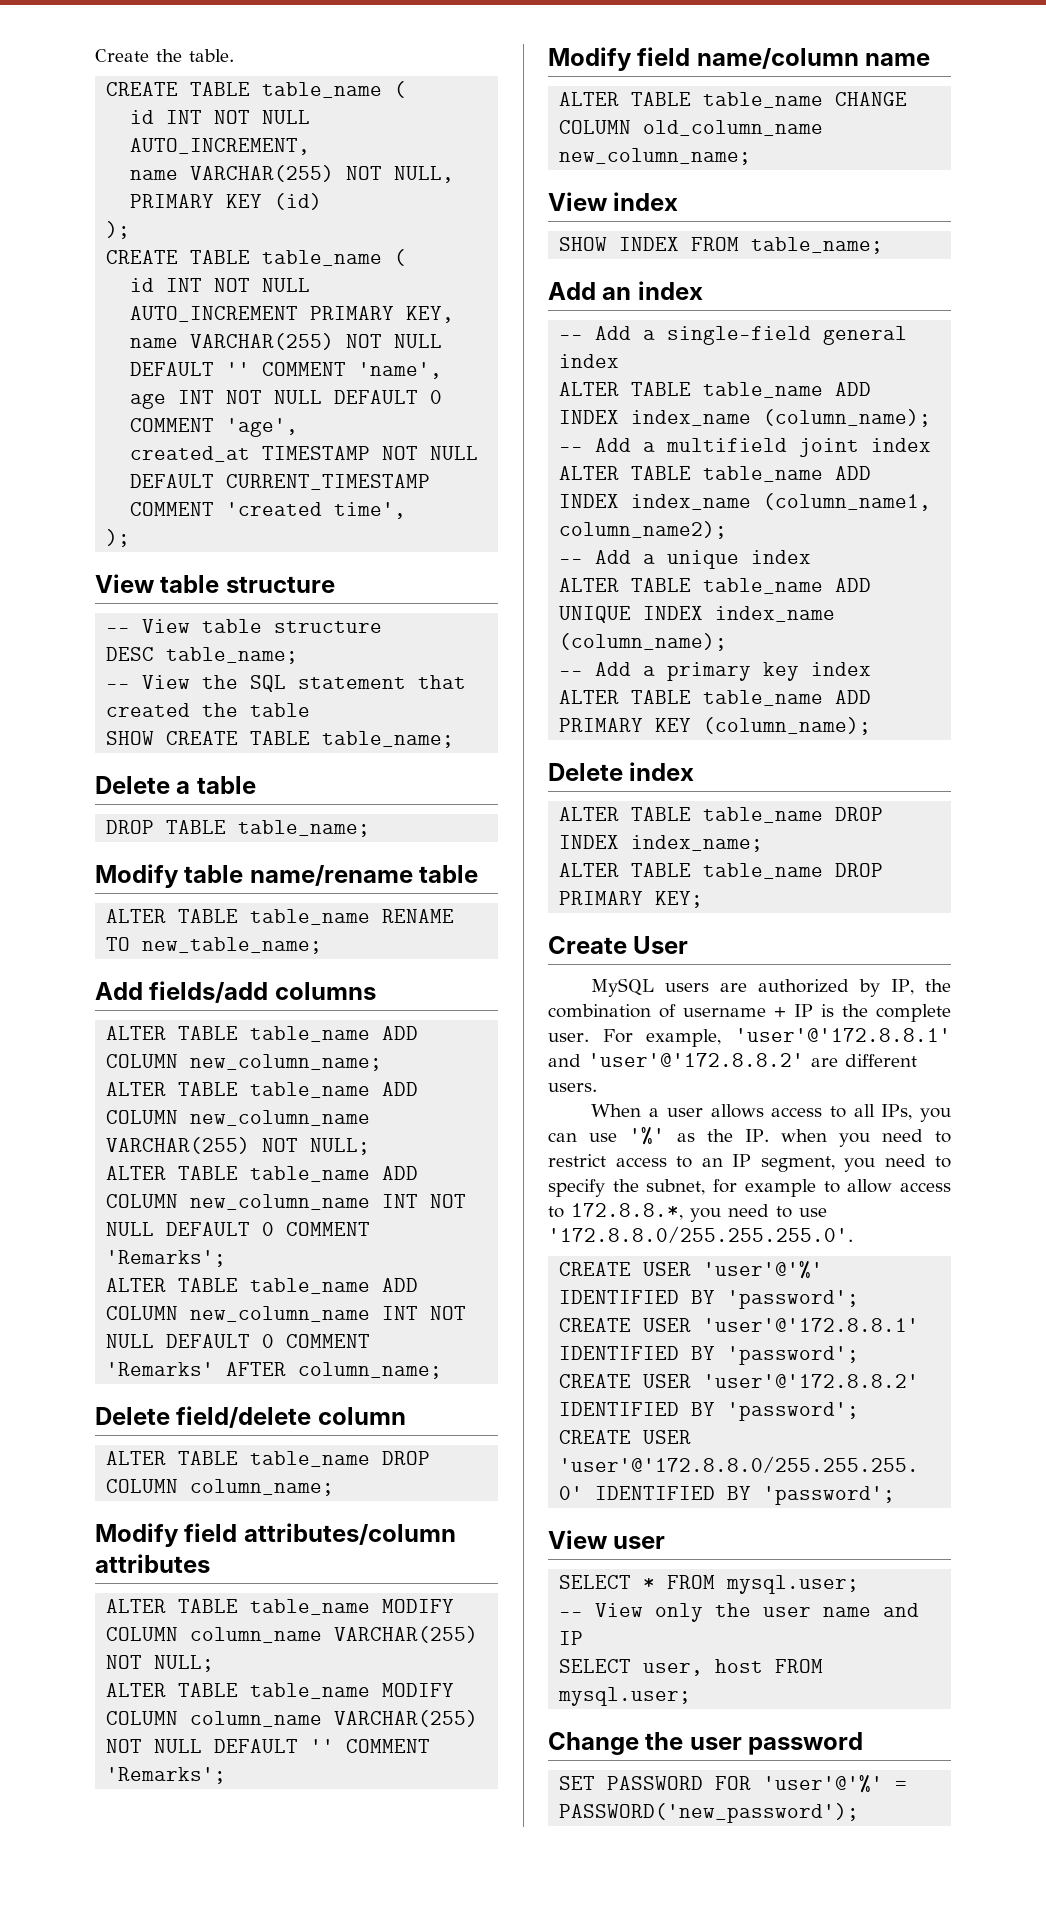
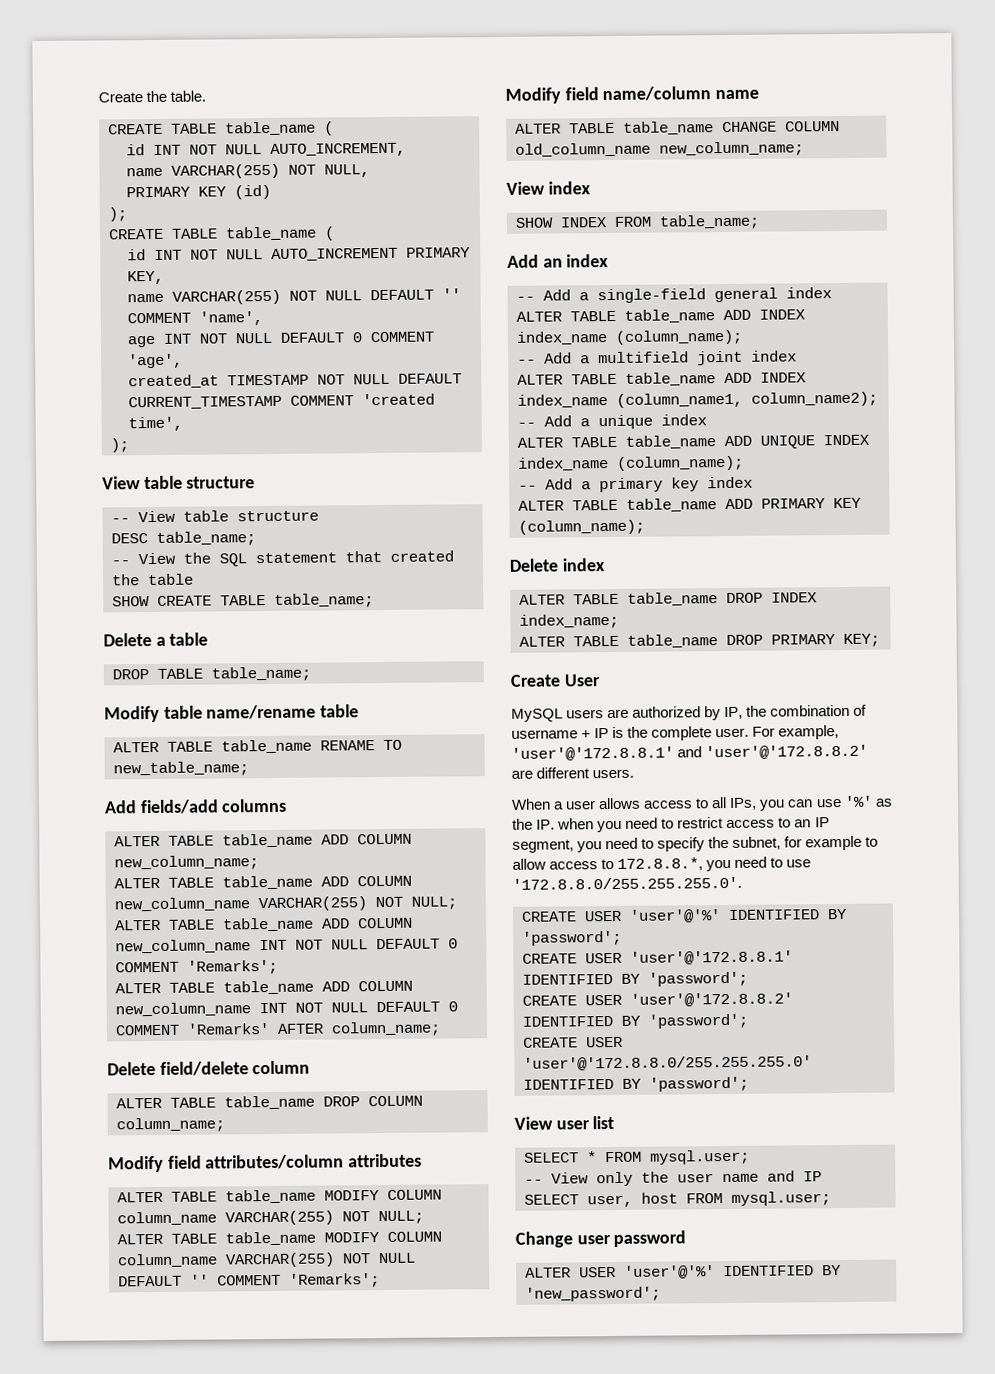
(666, 1542) none -> [592,1115,615,1130] list
[645,1732,684,1750] the -> (573, 1239) none
[559,1775,908,1793] [559,1803,860,1823] SET PASSWORD FOR 'user'@'%' = PASSWORD('new_password'); -> [525,1265,842,1279] [525,1286,661,1302] ALTER USER 'user'@'%' IDENTIFIED BY 'new_password';

